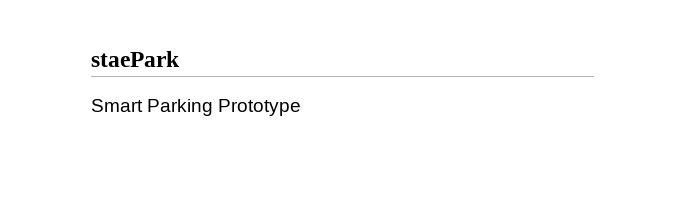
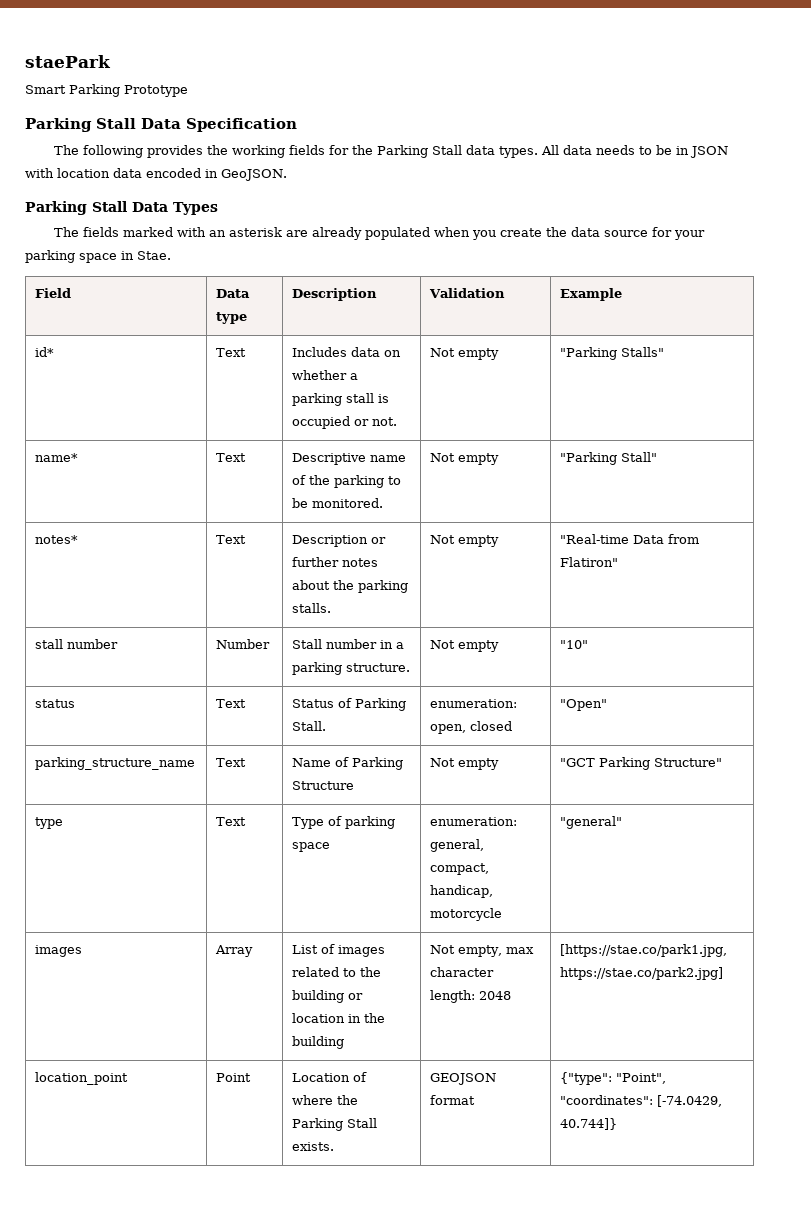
(302, 107) none -> [25,118,297,132] [54,145,729,158] [25,168,287,181] [25,201,218,215] [54,227,706,240] [25,250,171,263] [35,288,72,298] [216,289,251,298] [216,312,248,324] [292,288,378,301] [429,288,506,298] [560,288,623,301] [35,347,55,357] [216,348,247,357] [292,347,402,357] [292,370,359,380] [292,393,390,406] [292,416,398,429] [430,348,500,360] [560,347,665,360] [35,453,79,462] [216,453,247,462] [292,453,407,465] [292,475,402,488] [292,498,384,508] [430,453,500,465] [560,452,658,465] [35,535,79,544] [216,535,247,544] [292,535,387,547] [292,557,379,567] [292,580,409,593] [292,603,332,613] [430,535,500,547] [560,534,700,544] [560,557,619,567] [35,639,119,649] [216,639,271,649] [292,639,405,649] [292,662,411,675] [430,640,500,652] [560,640,589,649] [35,699,76,708] [216,699,247,708] [292,698,407,711] [292,721,327,731] [430,699,518,708] [430,721,513,734] [560,699,608,711] [35,757,196,770] [216,758,247,767] [292,757,404,770] [292,781,355,790] [430,758,500,770] [560,757,723,770] [35,817,64,829] [216,817,247,826] [292,816,396,829] [292,842,331,852] [430,817,518,826] [430,839,485,852] [430,863,490,875] [430,885,494,898] [430,908,503,921] [560,816,623,829] [35,945,83,957] [215,945,254,957] [292,944,386,957] [292,967,382,977] [292,990,364,1003] [292,1013,386,1023] [292,1036,345,1049] [430,945,535,957] [430,967,495,977] [430,990,512,1003] [560,944,728,957] [560,967,724,980] [35,1072,129,1085] [216,1073,252,1082] [292,1072,368,1082] [292,1095,359,1105] [292,1118,378,1131] [292,1142,335,1151] [430,1073,497,1085] [430,1095,476,1105] [560,1072,667,1085] [560,1095,723,1107] [560,1118,618,1130] // Parking Stall Data Specification // The following provides the working fields for the Parking Stall data types. All data needs to be in JSON with location data encoded in GeoJSON. // Parking Stall Data Types // The fields marked with an asterisk are already populated when you create the data source for your parking space in Stae. // Field | Data type | Description | Validation | Example // id* | Text | Includes data on whether a parking stall is occupied or not. | Not empty | "Parking Stalls" // name* | Text | Descriptive name of the parking to be monitored. | Not empty | "Parking Stall" // notes* | Text | Description or further notes about the parking stalls. | Not empty | "Real-time Data from Flatiron" // stall number | Number | Stall number in a parking structure. | Not empty | "10" // status | Text | Status of Parking Stall. | enumeration: open, closed | "Open" // parking_structure_name | Text | Name of Parking Structure | Not empty | "GCT Parking Structure" // type | Text | Type of parking space | enumeration: general, compact, handicap, motorcycle | "general" // images | Array | List of images related to the building or location in the building | Not empty, max character length: 2048 | [https://stae.co/park1.jpg, https://stae.co/park2.jpg] // location_point | Point | Location of where the Parking Stall exists. | GEOJSON format | {"type": "Point", "coordinates": [-74.0429, 40.744]}

